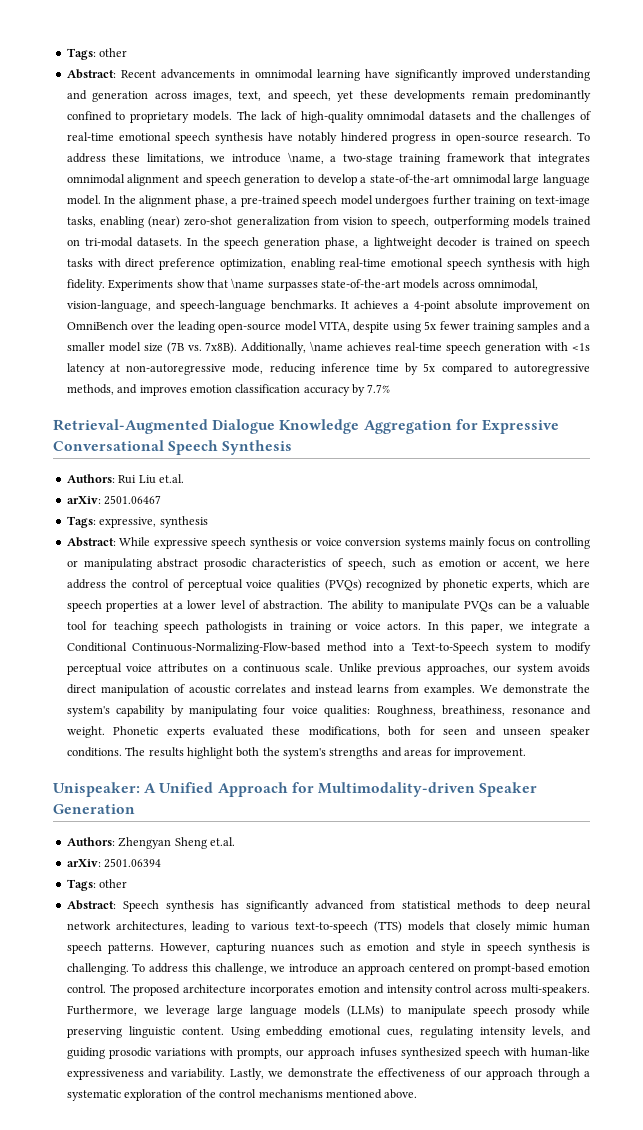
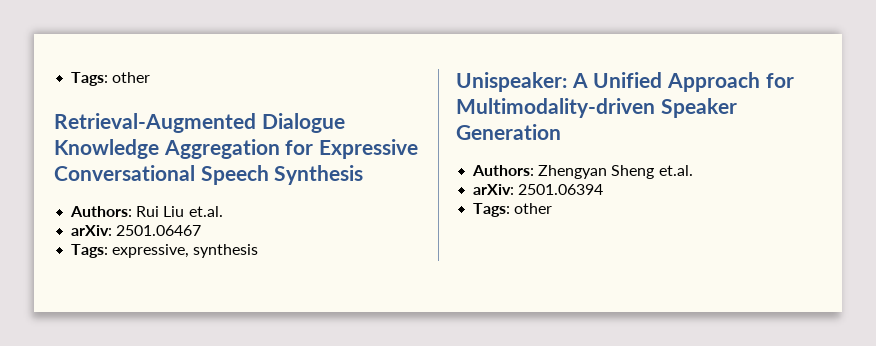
[66,48,128,60] [66,69,590,81] [66,90,591,102] [66,111,591,123] [66,132,590,144] [66,152,590,165] [66,174,591,186] [66,195,590,207] [66,216,591,228] [66,237,590,249] [66,258,590,270] [66,278,539,291] [66,300,590,312] [66,321,590,333] [66,341,590,354] [66,363,590,375] [66,384,391,396] Tags: other // Abstract: Recent advancements in omnimodal learning have significantly improved understanding and generation across images, text, and speech, yet these developments remain predominantly confined to proprietary models. The lack of high-quality omnimodal datasets and the challenges of real-time emotional speech synthesis have notably hindered progress in open-source research. To address these limitations, we introduce \name, a two-stage training framework that integrates omnimodal alignment and speech generation to develop a state-of-the-art omnimodal large language model. In the alignment phase, a pre-trained speech model undergoes further training on text-image tasks, enabling (near) zero-shot generalization from vision to speech, outperforming models trained on tri-modal datasets. In the speech generation phase, a lightweight decoder is trained on speech tasks with direct preference optimization, enabling real-time emotional speech synthesis with high fidelity. Experiments show that \name surpasses state-of-the-art models across omnimodal, vision-language, and speech-language benchmarks. It achieves a 4-point absolute improvement on OmniBench over the leading open-source model VITA, despite using 5x fewer training samples and a smaller model size (7B vs. 7x8B). Additionally, \name achieves real-time speech generation with <1s latency at non-autoregressive mode, reducing inference time by 5x compared to autoregressive methods, and improves emotion classification accuracy by 7.7% -> [71,72,151,86] Tags: other
[66,537,590,549] [66,558,591,570] [66,579,590,591] [66,600,590,612] [66,621,591,633] [66,642,591,654] [66,663,590,675] [66,684,590,696] [66,705,591,717] [66,726,590,738] [66,747,526,759] // Abstract: While expressive speech synthesis or voice conversion systems mainly focus on controlling or manipulating abstract prosodic characteristics of speech, such as emotion or accent, we here address the control of perceptual voice qualities (PVQs) recognized by phonetic experts, which are speech properties at a lower level of abstraction. The ability to manipulate PVQs can be a valuable tool for teaching speech pathologists in training or voice actors. In this paper, we integrate a Conditional Continuous-Normalizing-Flow-based method into a Text-to-Speech system to modify perceptual voice attributes on a continuous scale. Unlike previous approaches, our system avoids direct manipulation of acoustic correlates and instead learns from examples. We demonstrate the system's capability by manipulating four voice qualities: Roughness, breathiness, resonance and weight. Phonetic experts evaluated these modifications, both for seen and unseen speaker conditions. The results highlight both the system's strengths and areas for improvement. -> (259, 251) none
[66,900,591,912] [66,921,590,933] [66,942,591,954] [66,963,590,975] [66,984,590,996] [66,1005,590,1017] [66,1026,592,1038] [66,1047,591,1059] [66,1068,591,1080] [66,1089,418,1101] // Abstract: Speech synthesis has significantly advanced from statistical methods to deep neural network architectures, leading to various text-to-speech (TTS) models that closely mimic human speech patterns. However, capturing nuances such as emotion and style in speech synthesis is challenging. To address this challenge, we introduce an approach centered on prompt-based emotion control. The proposed architecture incorporates emotion and intensity control across multi-speakers. Furthermore, we leverage large language models (LLMs) to manipulate speech prosody while preserving linguistic content. Using embedding emotional cues, regulating intensity levels, and guiding prosodic variations with prompts, our approach infuses synthesized speech with human-like expressiveness and variability. Lastly, we demonstrate the effectiveness of our approach through a systematic exploration of the control mechanisms mentioned above. -> (553, 208) none

